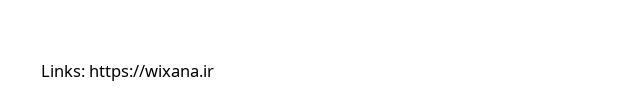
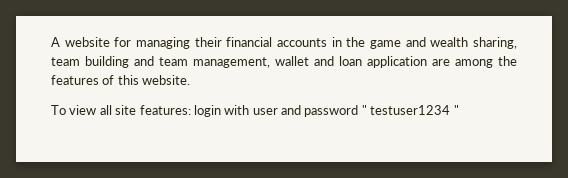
[41,65,215,81] Links: https://wixana.ir -> [51,37,518,49] [51,56,517,68] [51,75,191,85] [51,105,459,117] A website for managing their financial accounts in the game and wealth sharing, team building and team management, wallet and loan application are among the features of this website. // To view all site features: login with user and password " testuser1234 "

